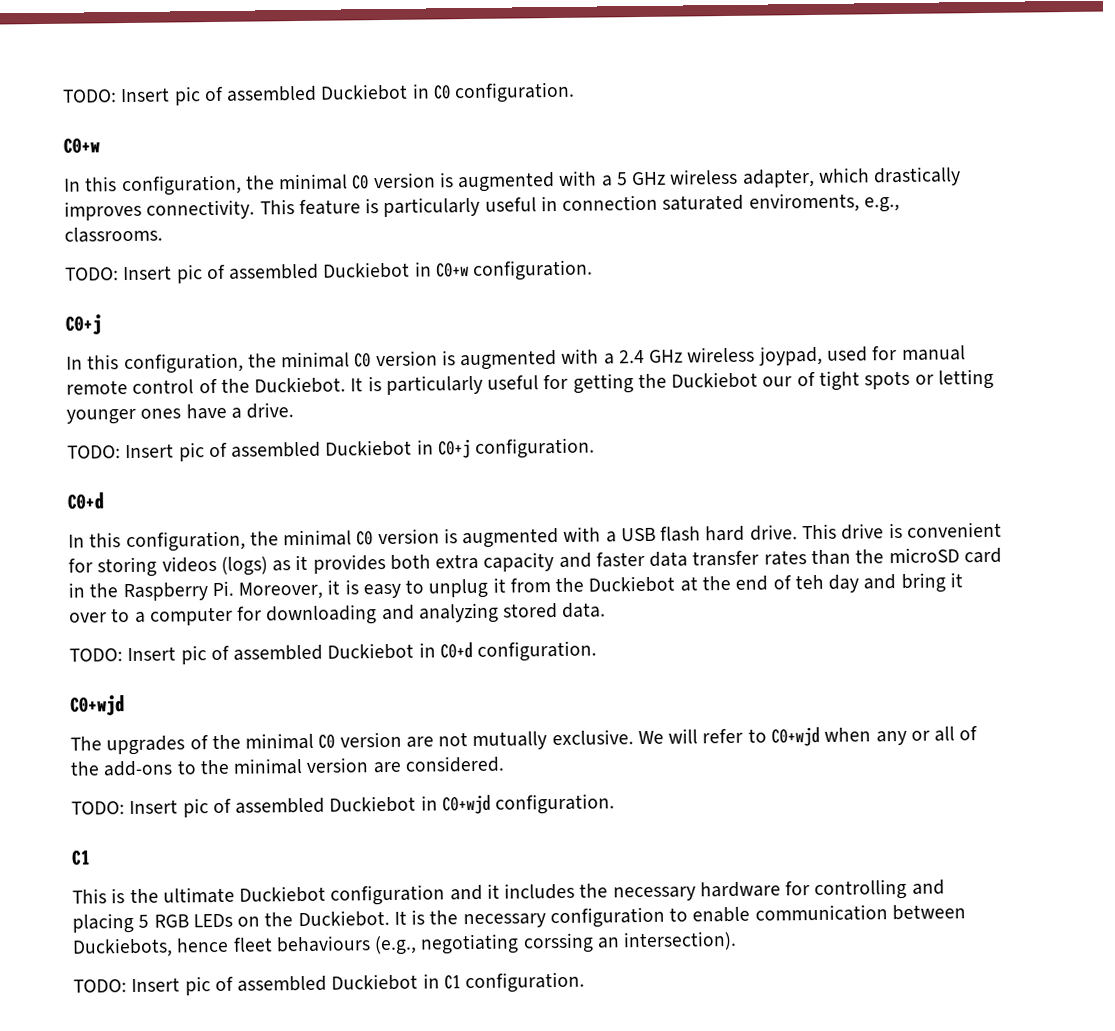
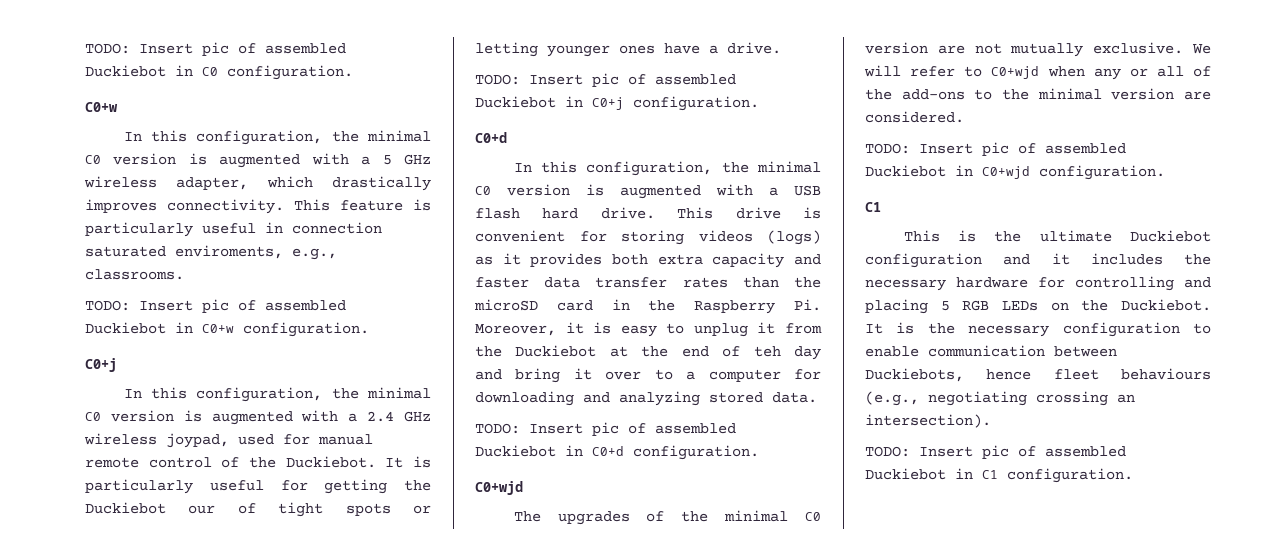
[522,932,594,954] corssing -> [1036,391,1108,406] crossing

